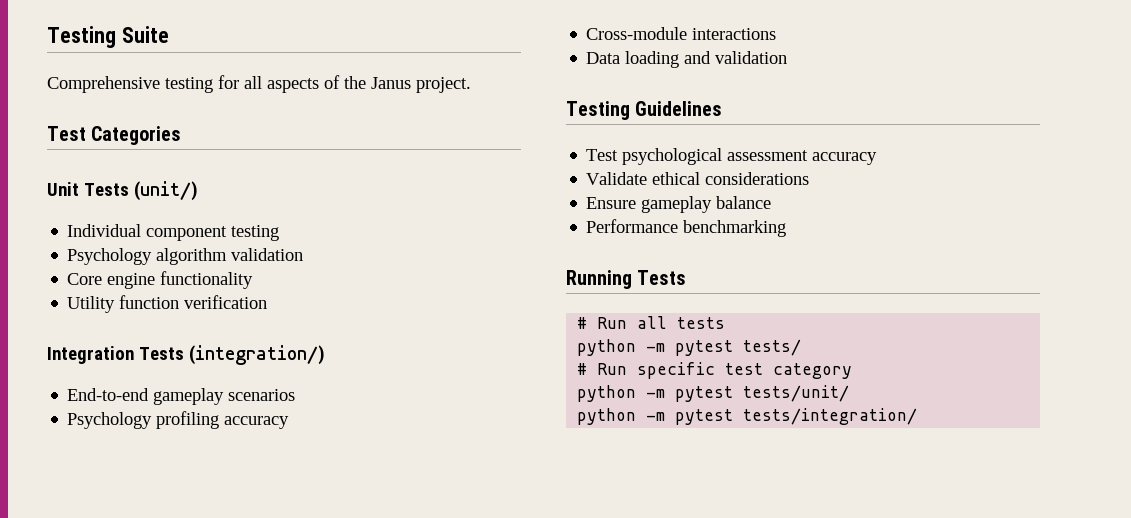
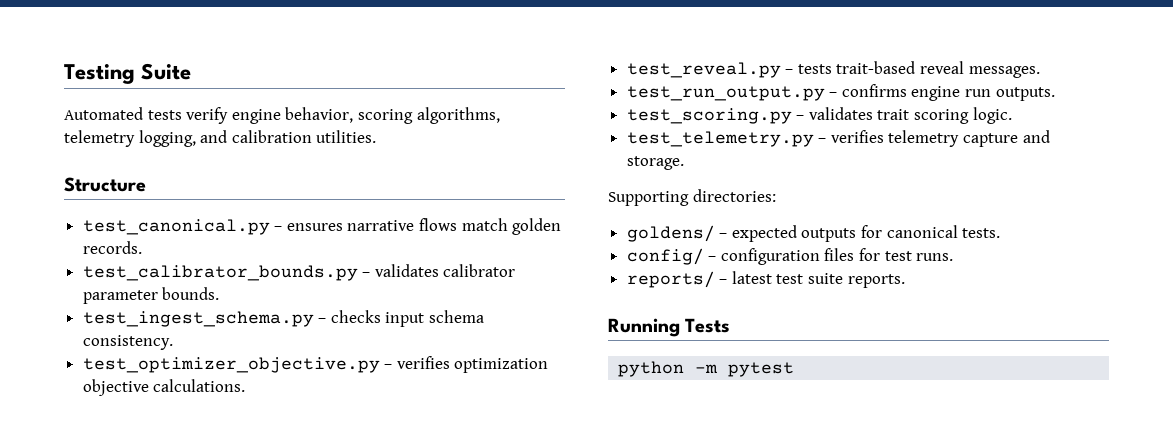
[47,75,471,93] [47,126,182,145] [47,181,198,201] [67,224,280,241] [67,248,304,265] [67,271,254,289] [67,295,268,313] [47,345,325,365] [67,388,296,405] [67,411,290,429] [586,27,777,40] [586,51,788,68] [566,101,723,120] [586,148,878,165] [586,172,810,185] [586,196,772,213] [586,219,787,237] [566,270,687,289] [577,316,726,329] [577,339,802,356] [577,362,853,379] [577,385,850,402] [577,408,918,425] Comprehensive testing for all aspects of the Janus project. // Test Categories // Unit Tests (unit/) // Individual component testing // Psychology algorithm validation // Core engine functionality // Utility function verification // Integration Tests (integration/) // End-to-end gameplay scenarios // Psychology profiling accuracy // Cross-module interactions // Data loading and validation // Testing Guidelines // Test psychological assessment accuracy // Validate ethical considerations // Ensure gameplay balance // Performance benchmarking // Running Tests // # Run all tests // python -m pytest tests/ // # Run specific test category // python -m pytest tests/unit/ // python -m pytest tests/integration/ -> [64,107,500,124] [64,130,377,147] [64,177,146,192] [82,218,562,235] [82,241,142,254] [82,264,516,281] [82,287,220,304] [82,310,485,327] [82,335,173,350] [82,356,549,373] [82,379,246,396] [626,61,1040,78] [626,84,1055,101] [626,107,1012,124] [626,130,1050,147] [626,156,684,170] [608,189,776,206] [626,225,1001,242] [626,248,954,265] [626,271,905,288] [608,318,731,337] [618,361,795,377] Automated tests verify engine behavior, scoring algorithms, telemetry logging, and calibration utilities. // Structure // test_canonical.py – ensures narrative flows match golden records. // test_calibrator_bounds.py – validates calibrator parameter bounds. // test_ingest_schema.py – checks input schema consistency. // test_optimizer_objective.py – verifies optimization objective calculations. // test_reveal.py – tests trait-based reveal messages. // test_run_output.py – confirms engine run outputs. // test_scoring.py – validates trait scoring logic. // test_telemetry.py – verifies telemetry capture and storage. // Supporting directories: // goldens/ – expected outputs for canonical tests. // config/ – configuration files for test runs. // reports/ – latest test suite reports. // Running Tests // python -m pytest

